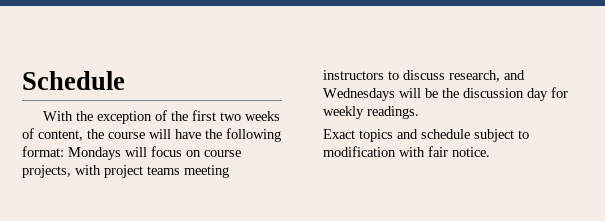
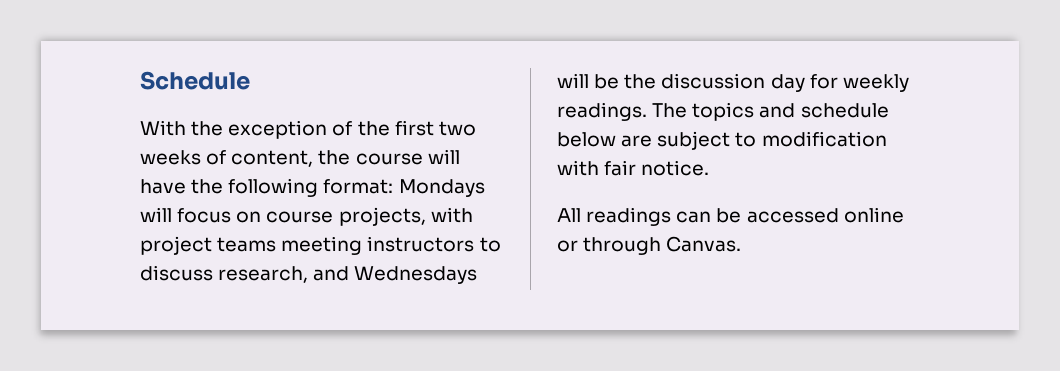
[323,129,355,139] // Exact -> [652,103,688,118] The
(470, 134) none -> [557,132,653,147] below are
(490, 152) none -> [557,207,904,226] [557,236,742,255] // All readings can be accessed online or through Canvas.

